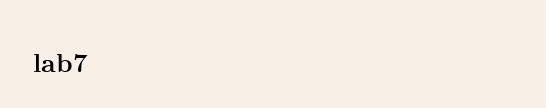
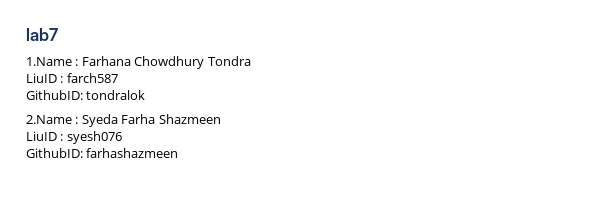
(88, 63) none -> [26,56,251,69] [26,73,118,83] [26,90,146,100] [26,114,221,127] [26,131,122,144] [26,148,179,158] // 1.Name : Farhana Chowdhury Tondra // LiuID : farch587 // GithubID: tondralok // 2.Name : Syeda Farha Shazmeen // LiuID : syesh076 // GithubID: farhashazmeen

